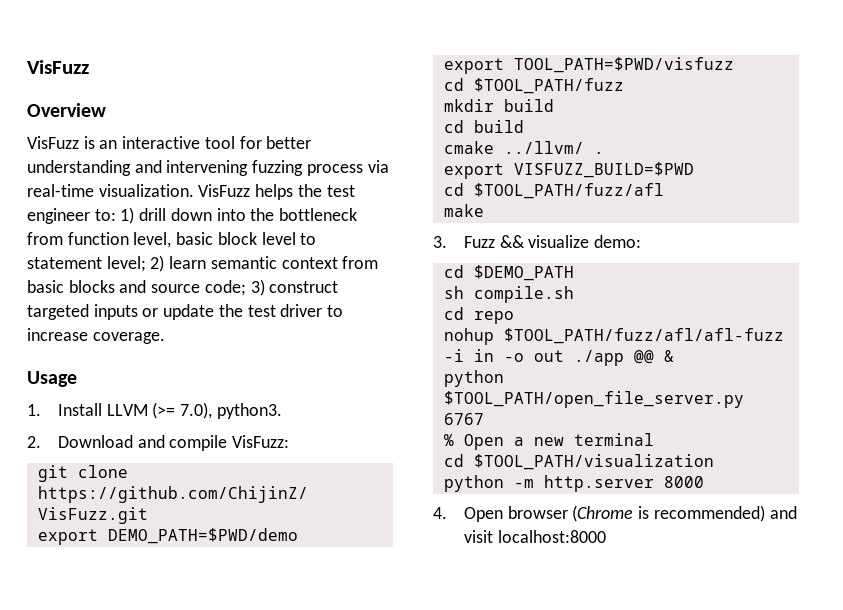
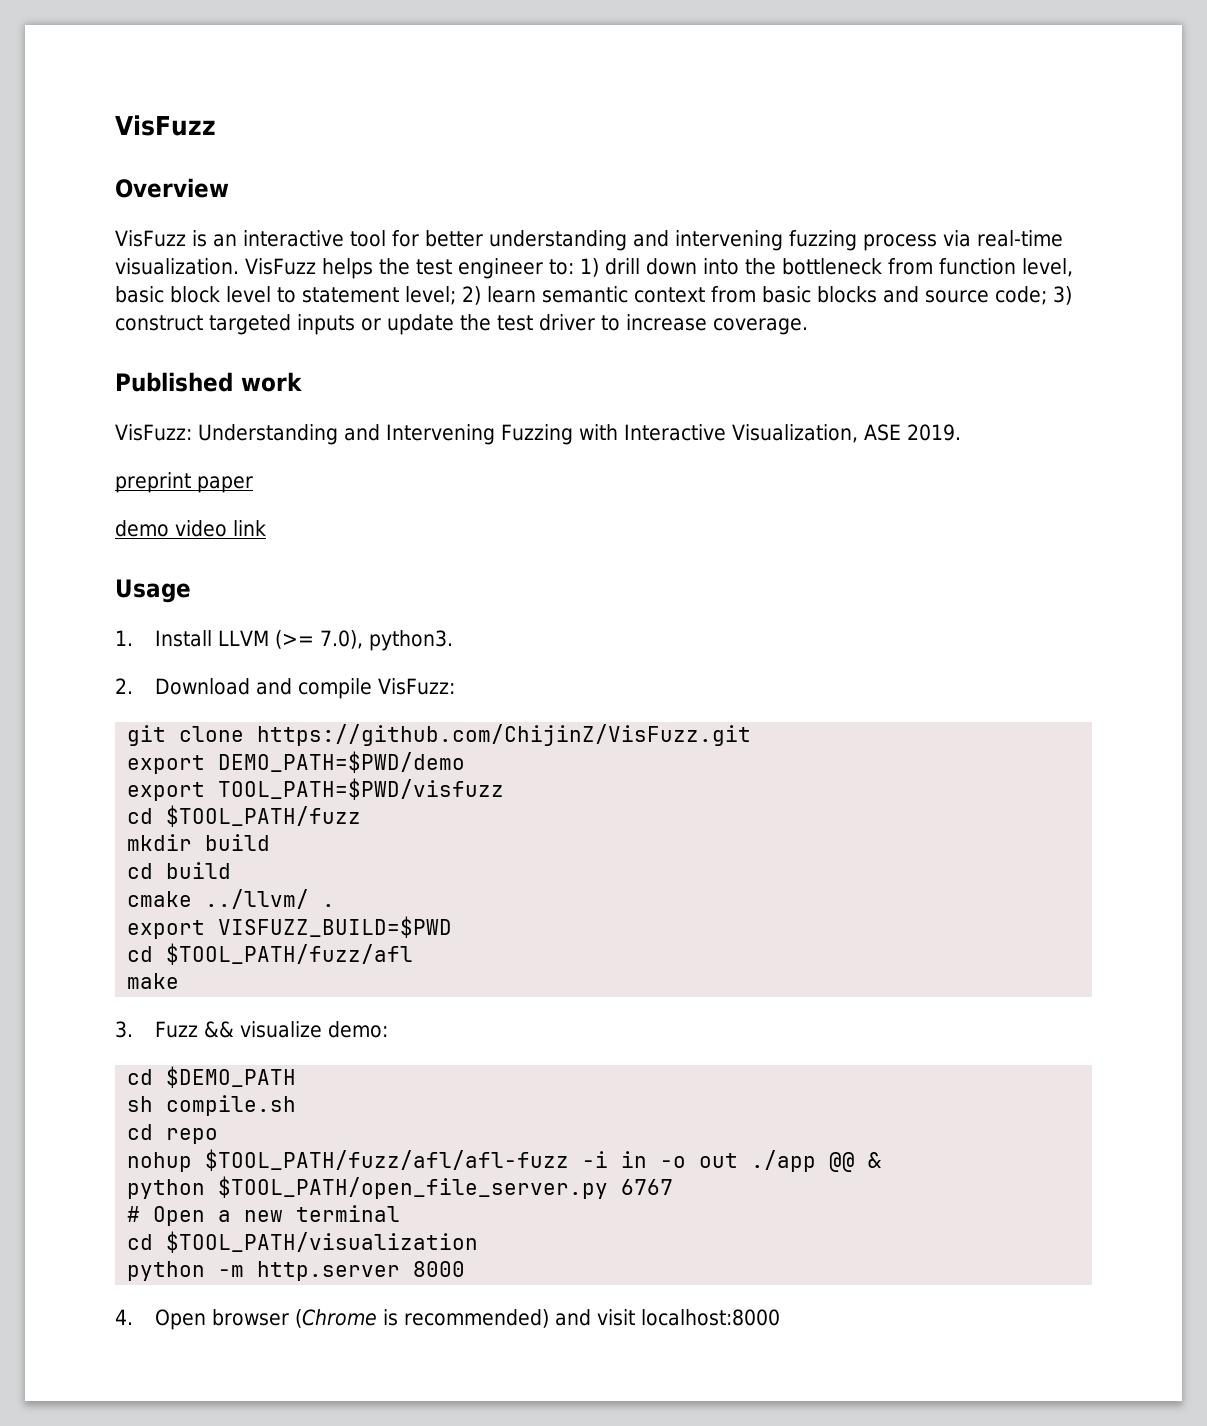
(165, 338) none -> [115,372,302,392] [115,424,961,445] [115,472,253,493] [115,520,266,537] // Published work // VisFuzz: Understanding and Intervening Fuzzing with Interactive Visualization, ASE 2019. // preprint paper // demo video link
[443,434,454,446] % -> [127,1206,141,1222] #

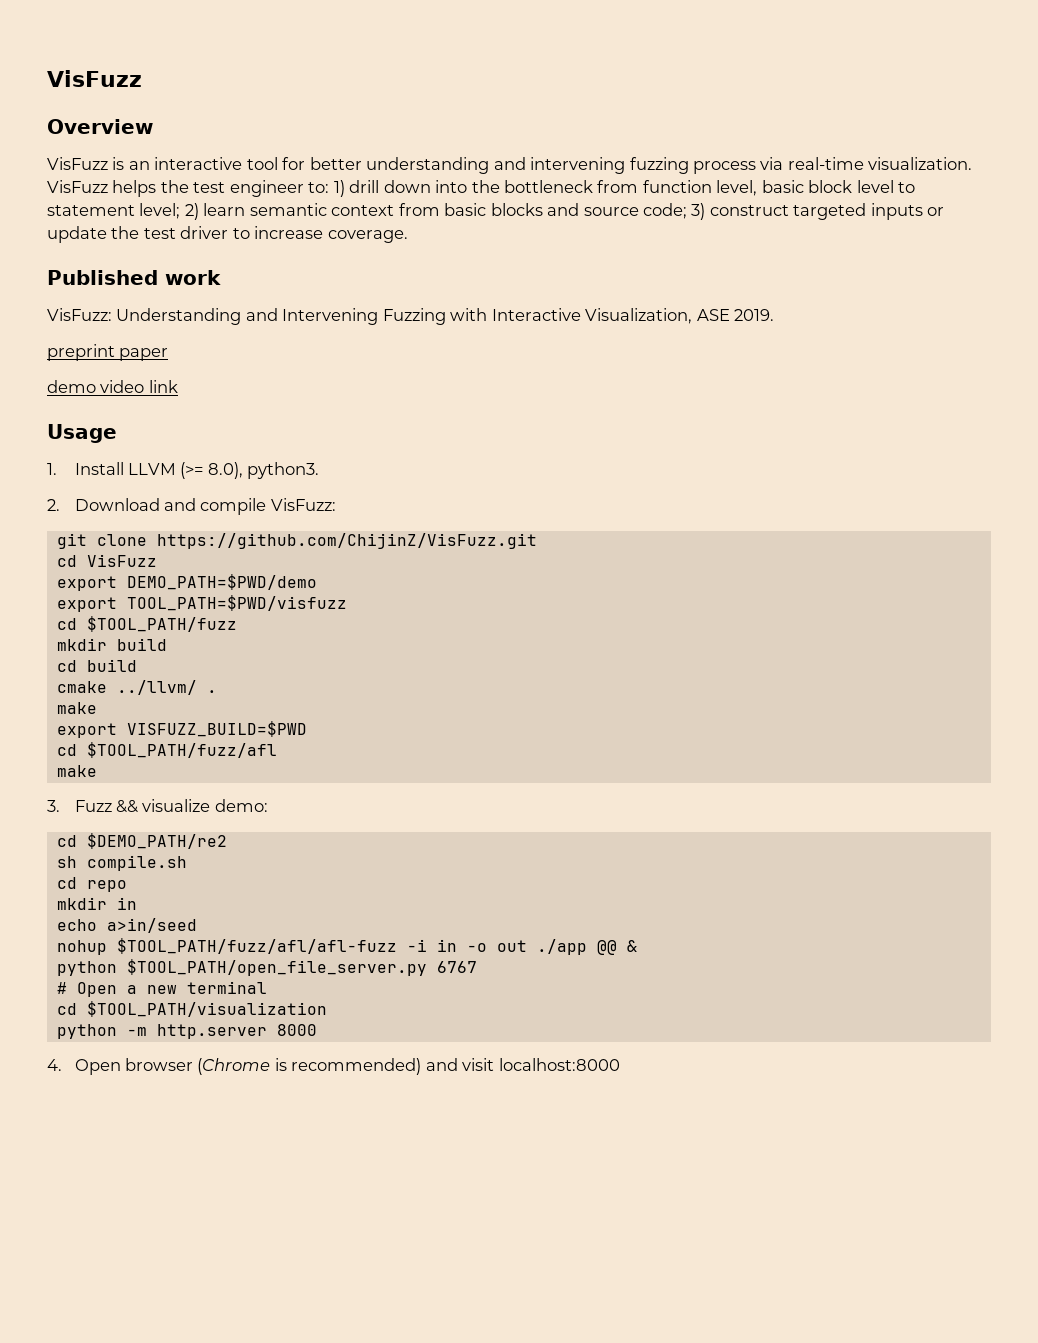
[320,630,364,649] 7.0), -> [207,462,243,479] 8.0),
(752, 735) none -> [56,554,157,567] // cd VisFuzz
(336, 905) none -> [56,702,97,714] // make
[166,1066,297,1088] $DEMO_PATH -> [86,833,227,849] $DEMO_PATH/re2
(219, 1136) none -> [56,897,137,910] [56,918,197,933] // mkdir in // echo a>in/seed

